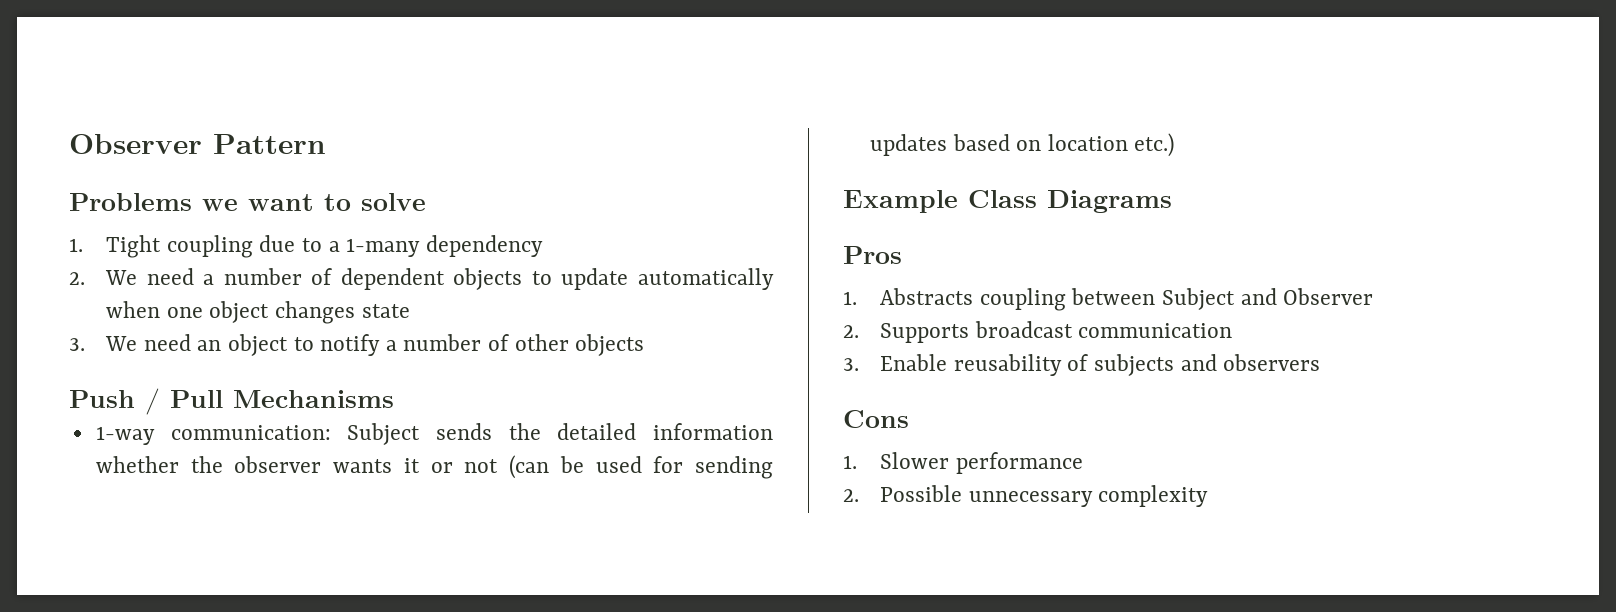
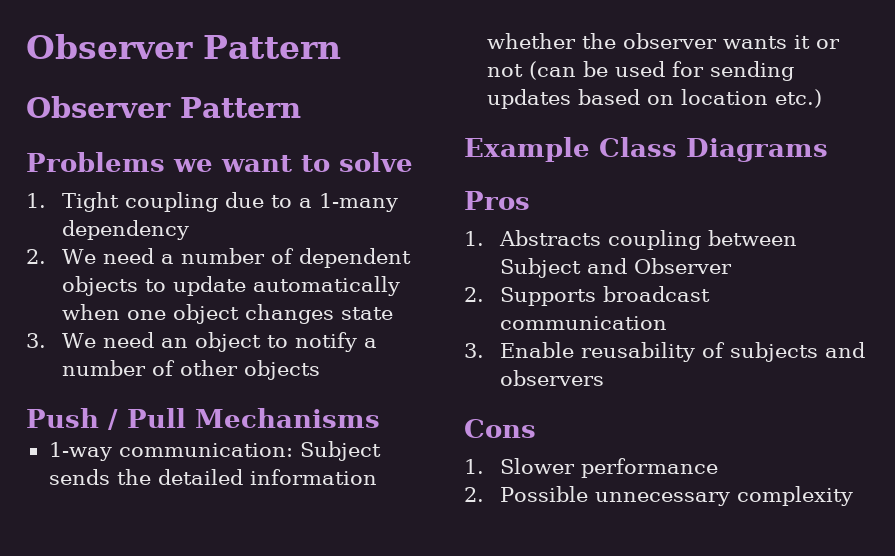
[69,134,326,154] Observer Pattern -> [26,34,341,59] [26,96,301,118] Observer Pattern // Observer Pattern

